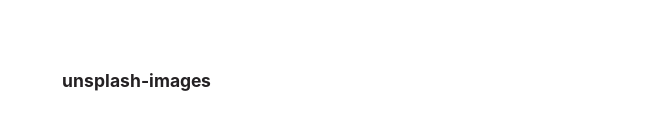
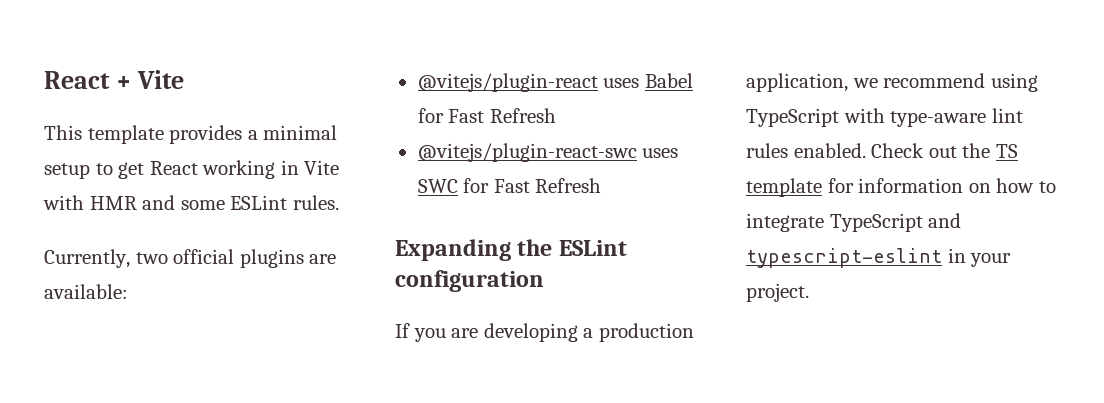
[62,73,211,91] unsplash-images -> [44,70,185,89] [44,125,338,144] [44,160,340,179] [43,195,339,210] [44,249,337,268] [44,284,128,299] [417,73,693,92] [417,108,556,123] [417,143,679,162] [417,178,602,193] [395,239,627,261] [395,270,544,292] [395,323,694,342] [746,73,1038,92] [746,108,1023,127] [746,143,1018,158] [746,178,1056,197] [746,213,962,232] [746,248,1012,268] [746,283,809,302] React + Vite // This template provides a minimal setup to get React working in Vite with HMR and some ESLint rules. // Currently, two official plugins are available: // @vitejs/plugin-react uses Babel for Fast Refresh // @vitejs/plugin-react-swc uses SWC for Fast Refresh // Expanding the ESLint configuration // If you are developing a production application, we recommend using TypeScript with type-aware lint rules enabled. Check out the TS template for information on how to integrate TypeScript and typescript-eslint in your project.

